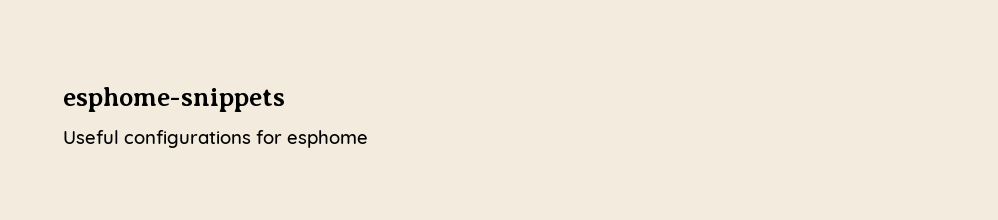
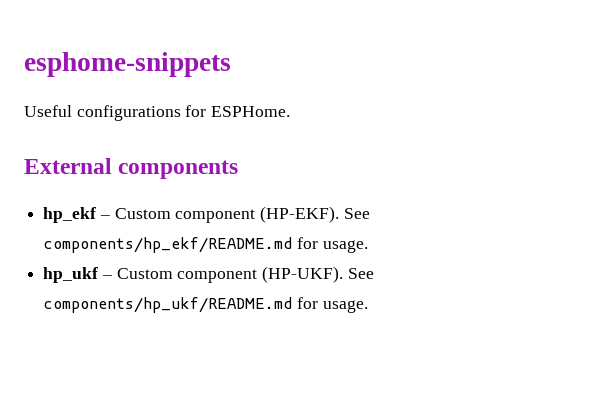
[287,130,368,148] esphome -> [211,106,291,117] [24,158,239,179] [43,206,370,223] [43,237,368,253] [43,266,374,283] [43,297,368,313] ESPHome. // External components // hp_ekf – Custom component (HP-EKF). See components/hp_ekf/README.md for usage. // hp_ukf – Custom component (HP-UKF). See components/hp_ukf/README.md for usage.

